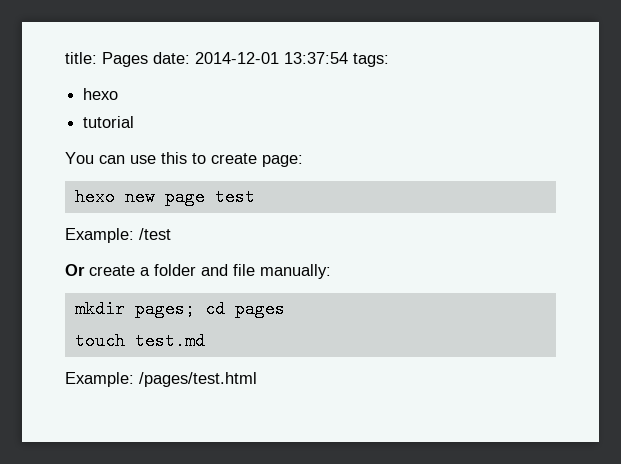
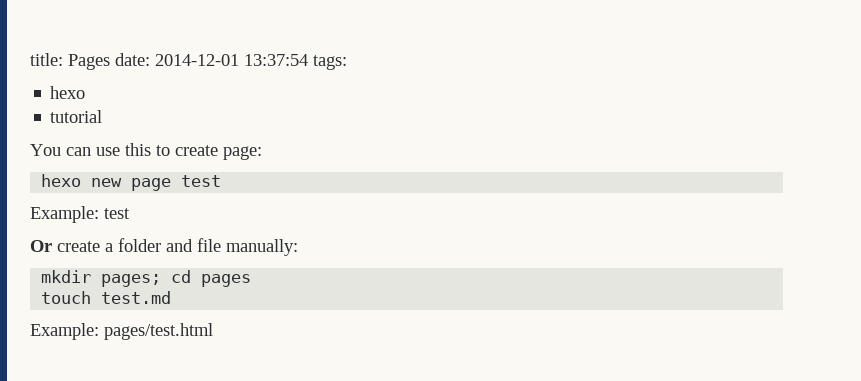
[139,228,171,240] /test -> [104,208,130,219] test
[139,372,257,387] /pages/test.html -> [104,323,213,340] pages/test.html

